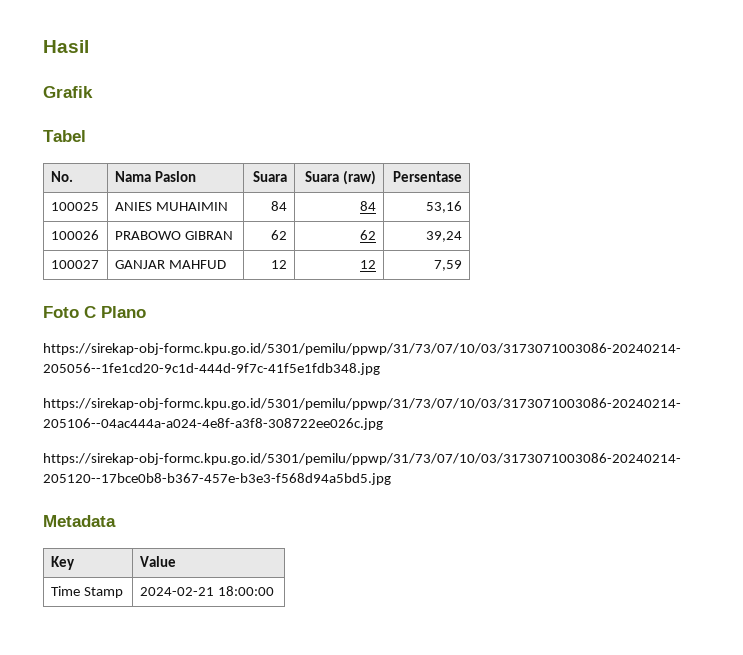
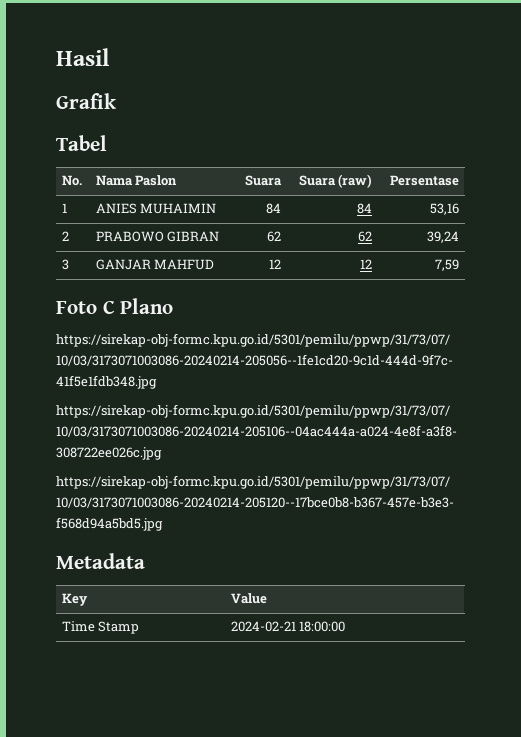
[50,202,99,211] 100025 -> [61,203,67,213] 1
[50,230,99,240] 100026 -> [61,231,69,241] 2
[50,260,99,269] 100027 -> [61,259,69,270] 3

